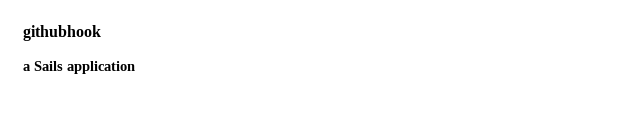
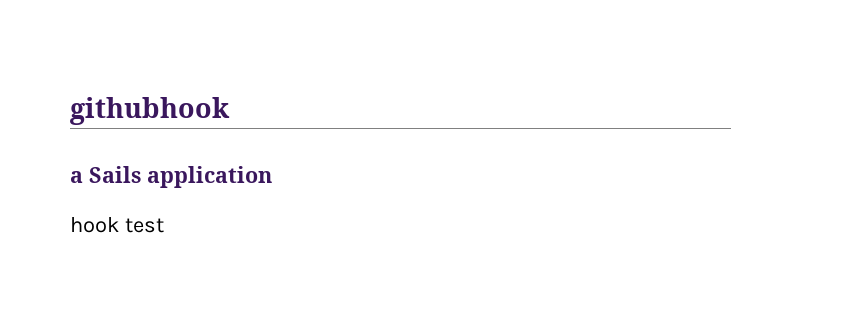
(135, 67) none -> [70,217,164,233] // hook test

